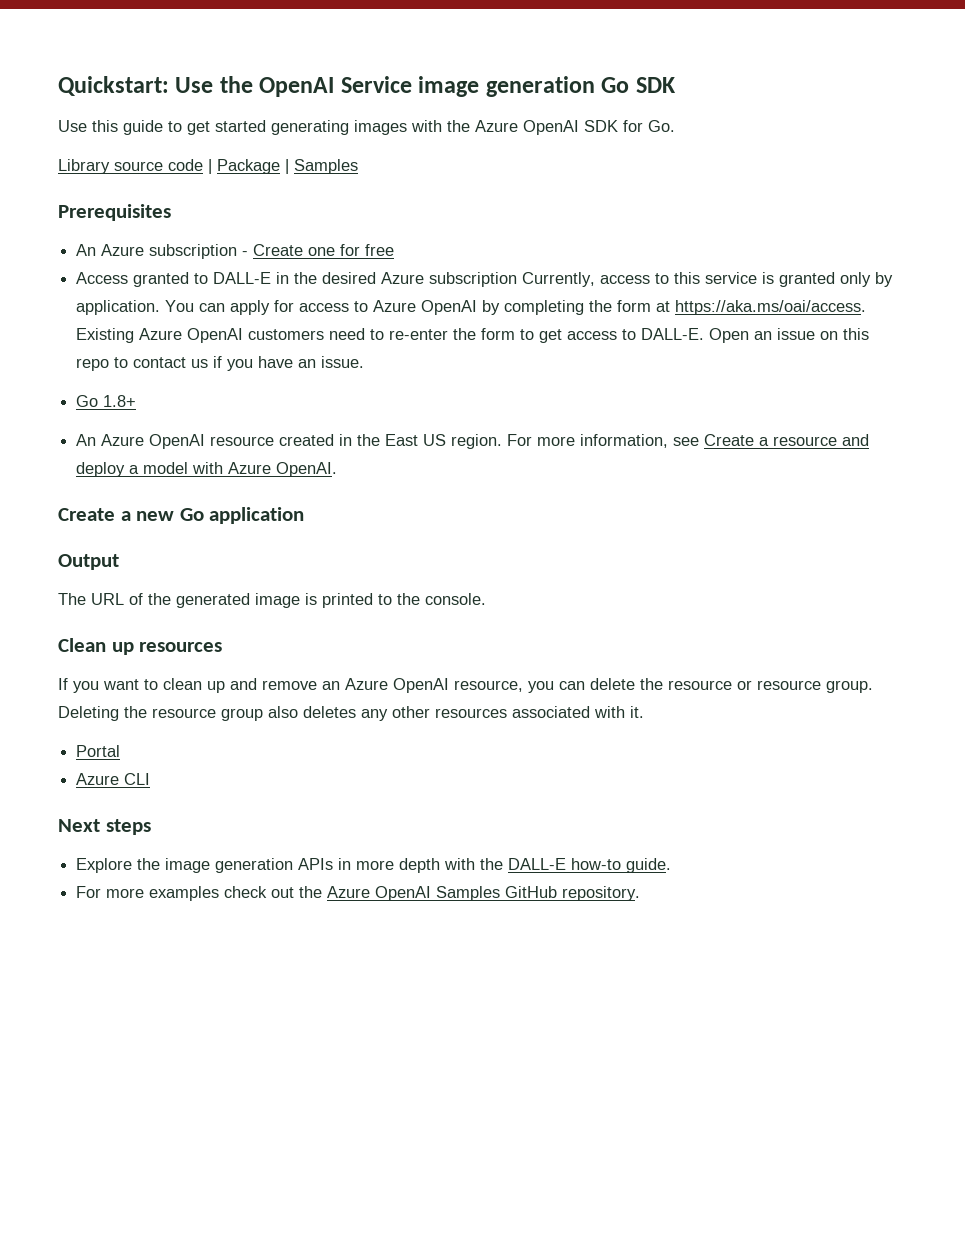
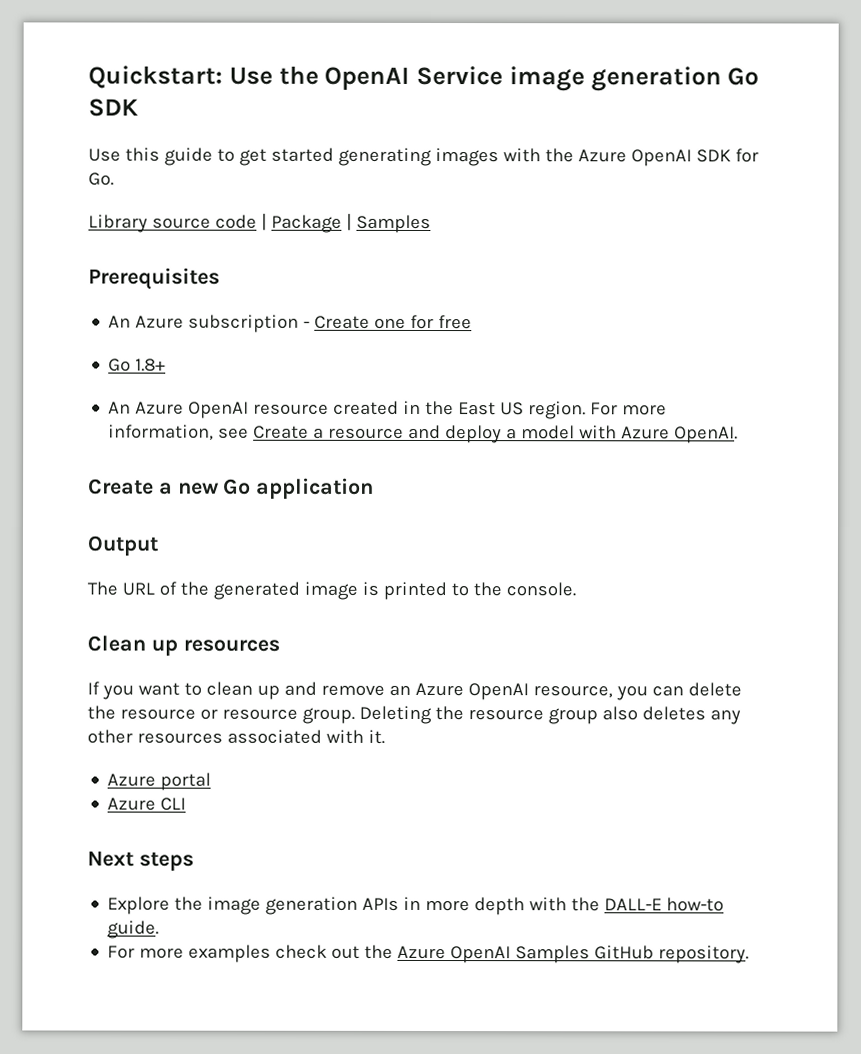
[76,272,894,287] [76,300,867,315] [76,328,870,343] [76,356,365,371] // Access granted to DALL-E in the desired Azure subscription Currently, access to this service is granted only by application. You can apply for access to Azure OpenAI by completing the form at https://aka.ms/oai/access. Existing Azure OpenAI customers need to re-enter the form to get access to DALL-E. Open an issue on this repo to contact us if you have an issue. -> (473, 322) none
[76,745,121,757] Portal -> [107,772,212,791] Azure portal

